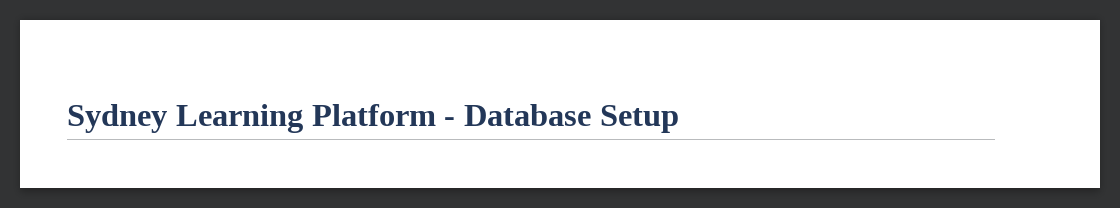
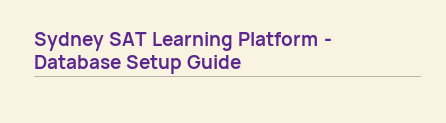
(167, 118) none -> [109,32,148,46] SAT
(679, 119) none -> [187,55,242,69] Guide

